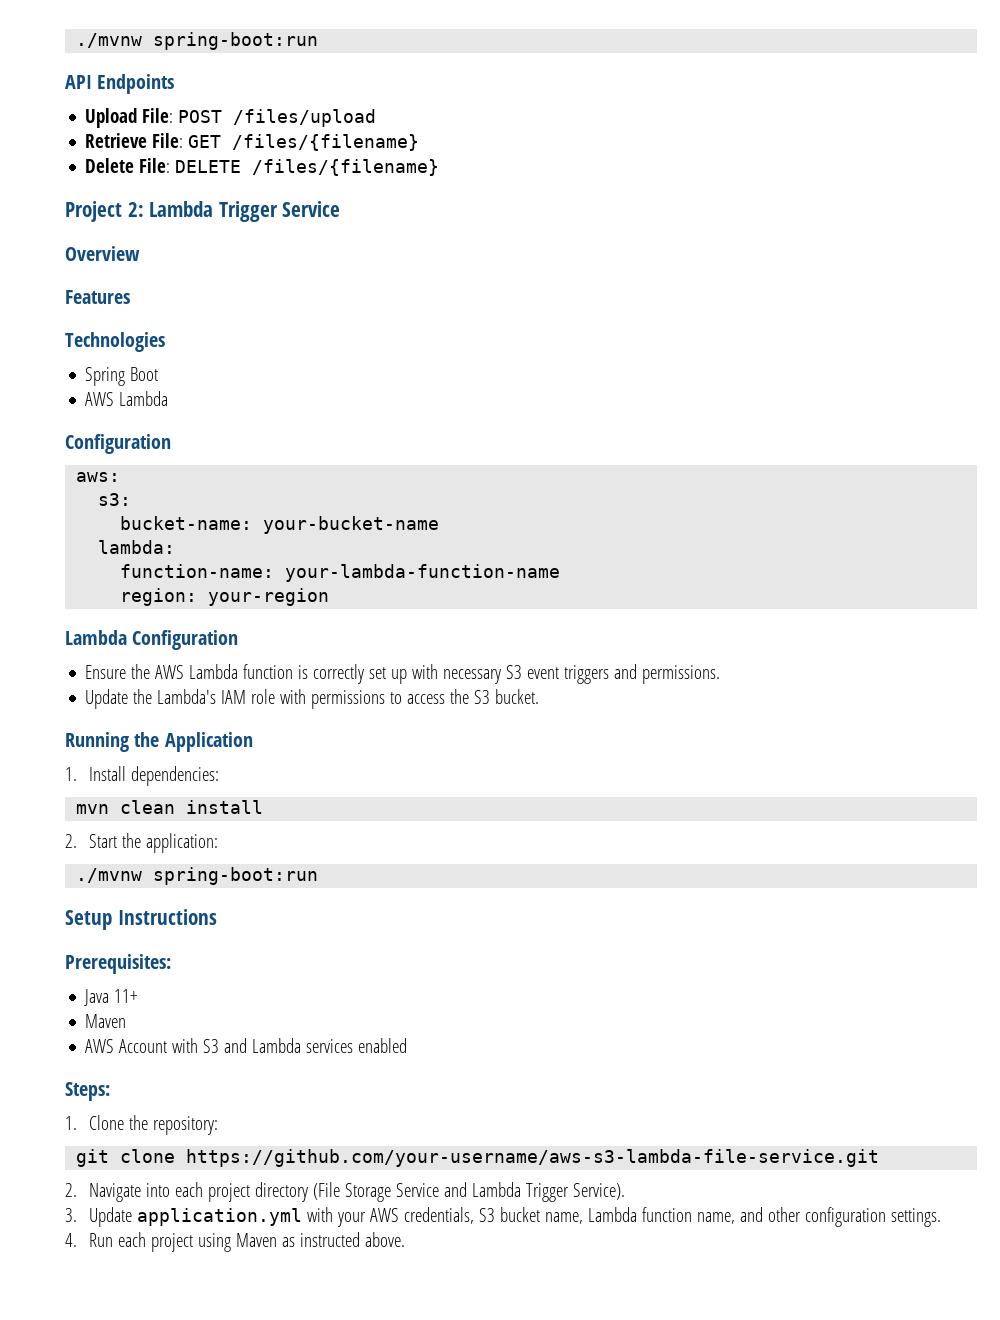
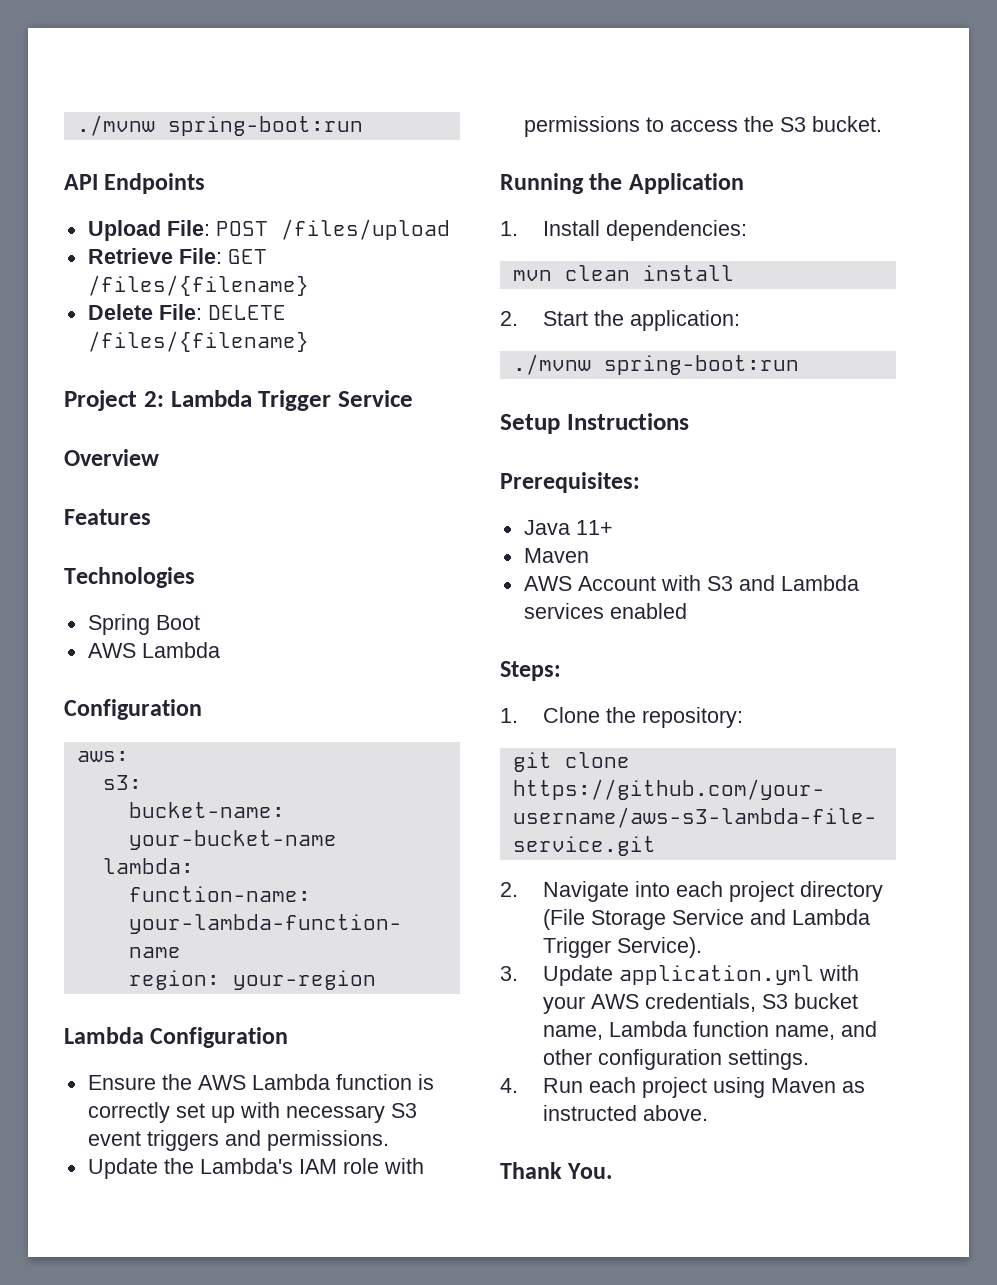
(405, 1239) none -> [500,1162,613,1179] // Thank You.

